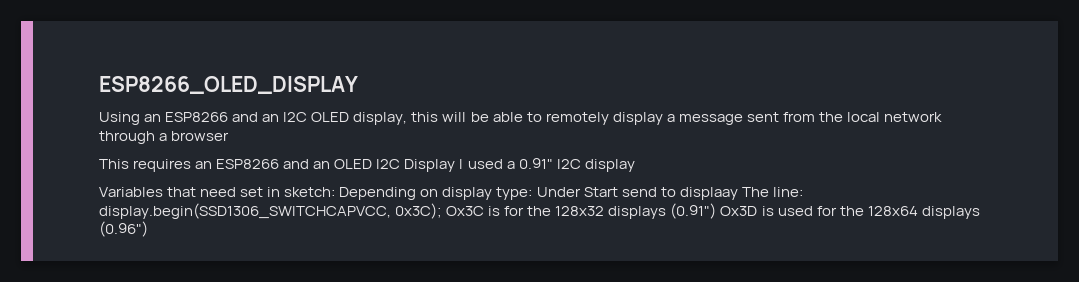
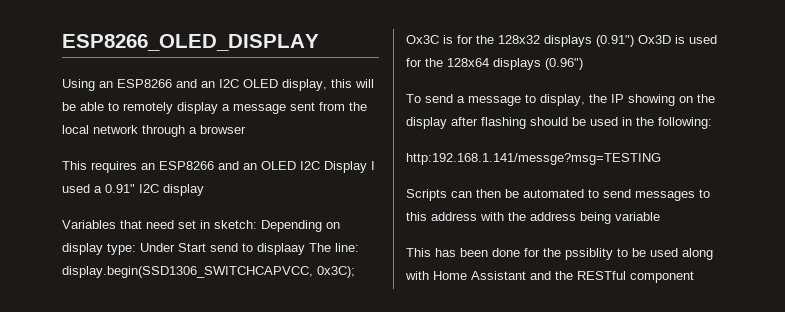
(148, 229) none -> [406,94,715,106] [406,117,712,129] [406,153,661,165] [406,189,710,201] [406,212,660,224] [406,248,713,260] [405,271,694,283] // To send a message to display, the IP showing on the display after flashing should be used in the following: // http:192.168.1.141/messge?msg=TESTING // Scripts can then be automated to send messages to this address with the address being variable // This has been done for the pssiblity to be used along with Home Assistant and the RESTful component

